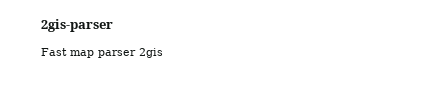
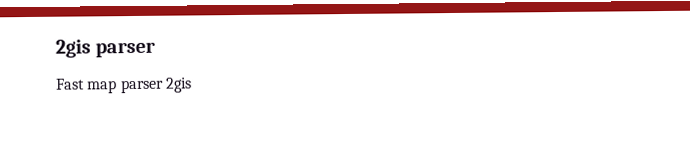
[41,19,113,32] 2gis-parser -> [55,39,157,58] 2gis parser

